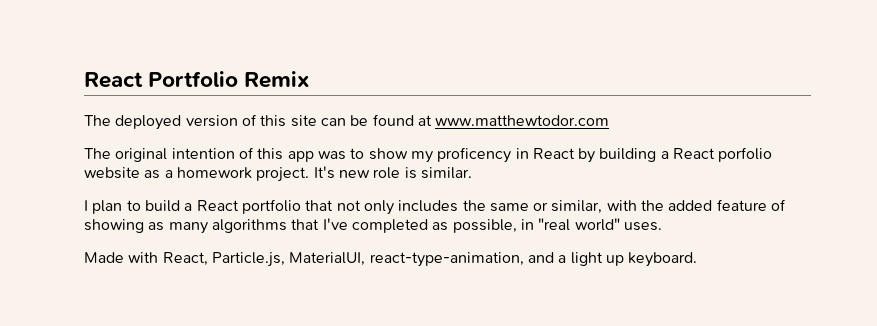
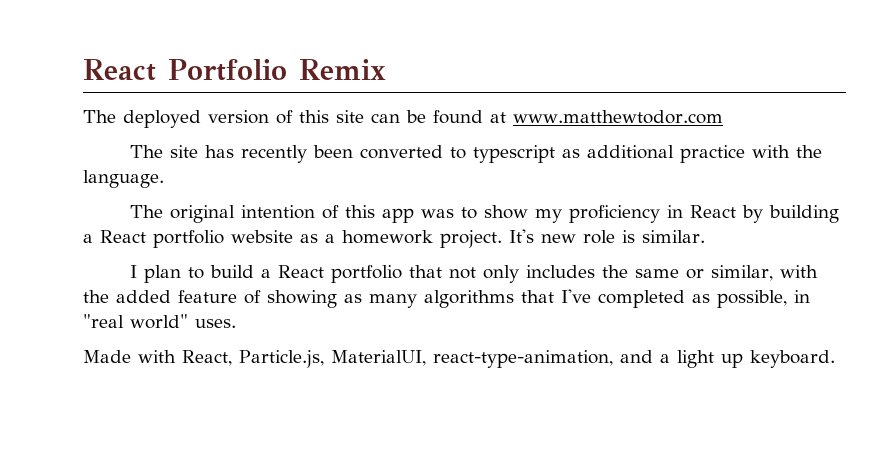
(610, 120) none -> [130,145,823,163] [83,170,164,188] // The site has recently been converted to typescript as additional practice with the language.
[437,147,512,163] proficency -> [569,205,661,223] proficiency
[718,147,773,162] porfolio -> [153,230,224,248] portfolio

